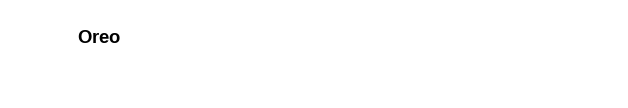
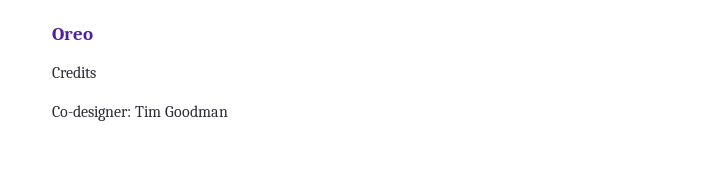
(120, 36) none -> [52,66,96,78] [52,105,229,121] // Credits // Co-designer: Tim Goodman

